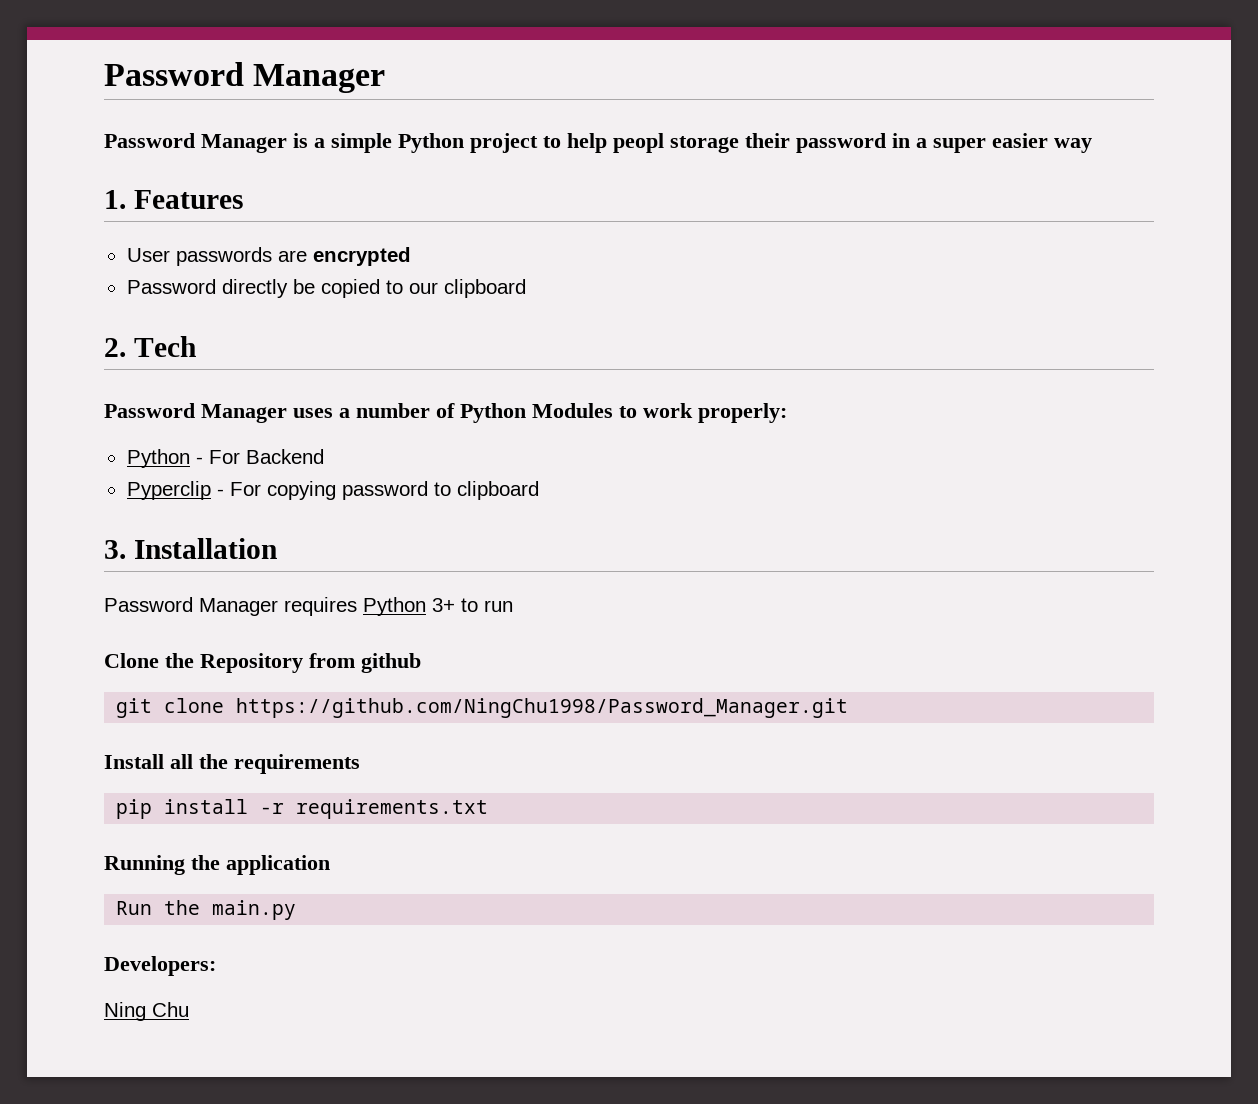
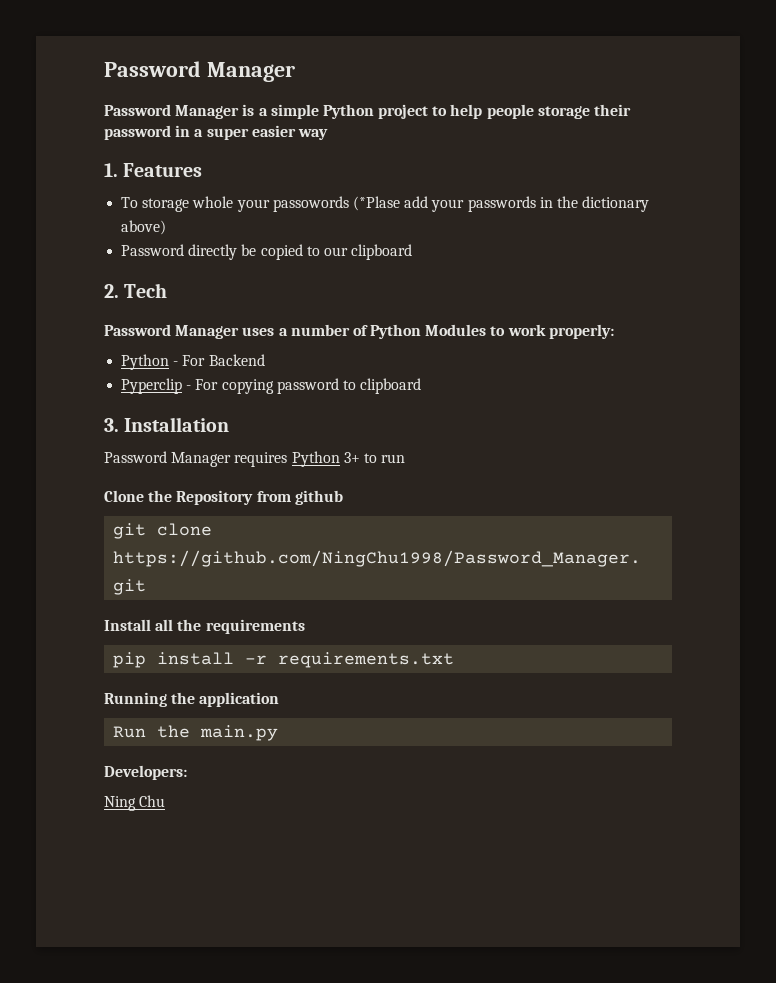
[613,133,664,153] peopl -> [486,104,534,119] people
[126,247,411,266] User passwords are encrypted -> [121,196,650,212] [121,220,167,235] To storage whole your passowords (*Plase add your passwords in the dictionary above)

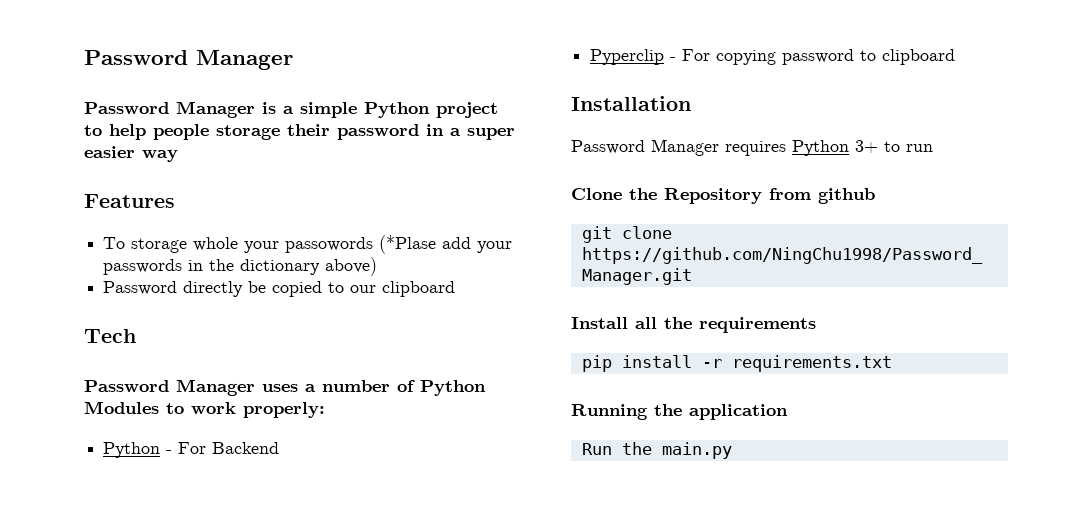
[104,163,118,177] 1. -> (178, 156) none
[104,284,119,298] 2. -> (456, 289) none
[104,418,119,432] 3. -> (956, 57) none
[104,765,187,780] [104,795,166,811] // Developers: // Ning Chu -> (732, 450) none

